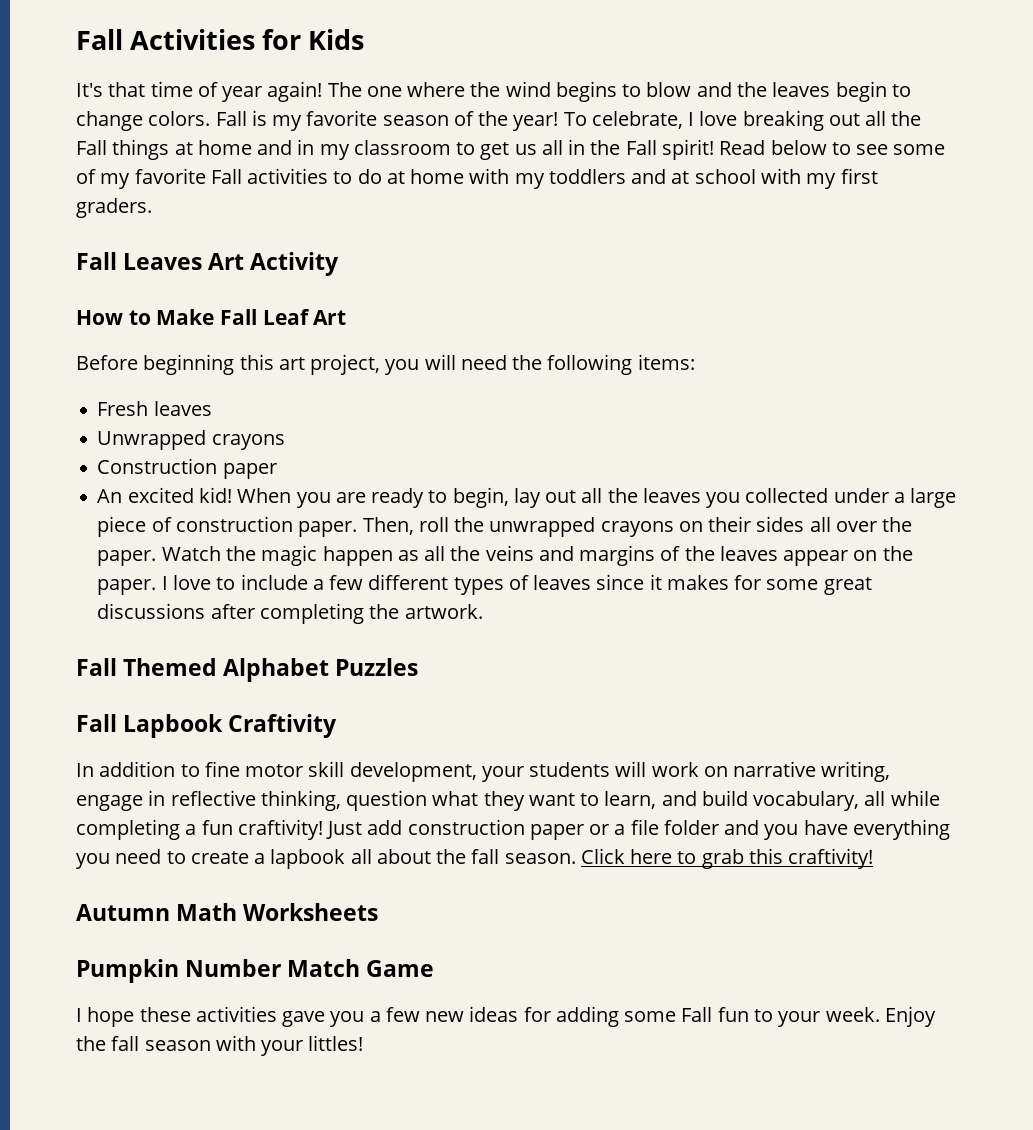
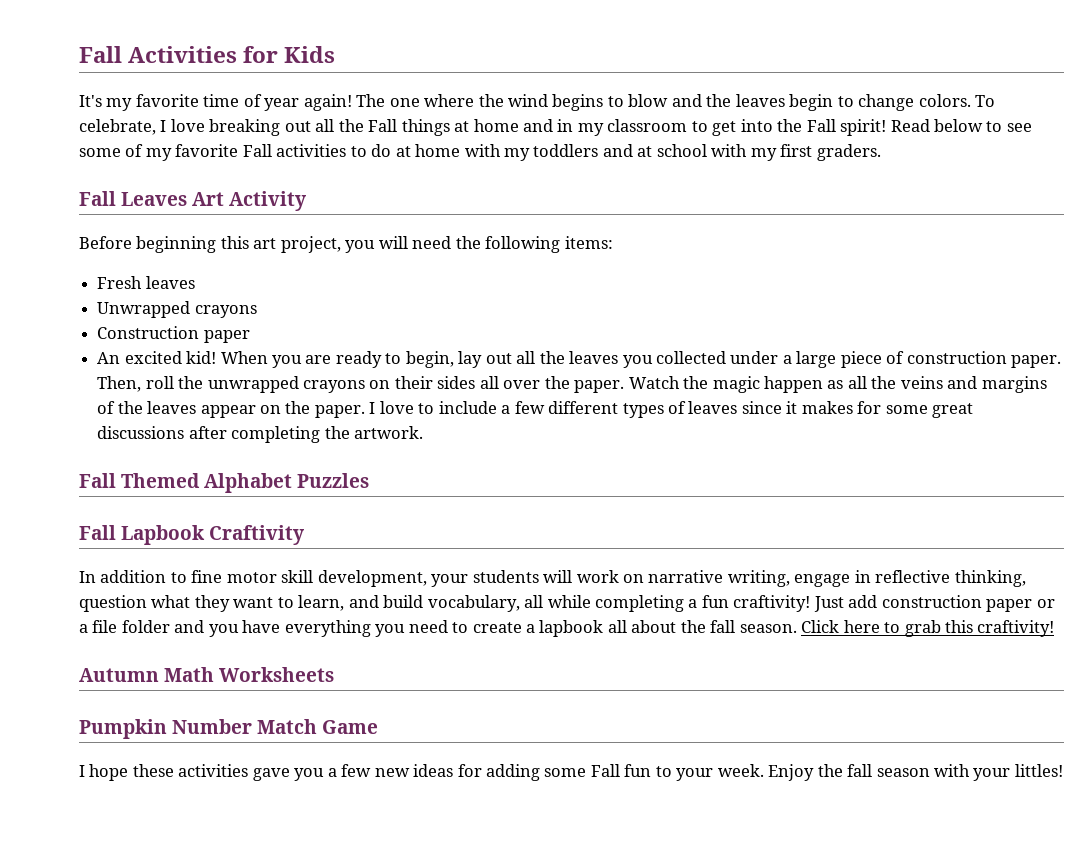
[108,82,146,97] that -> [106,94,199,111] my favorite
[215,110,559,131] Fall is my favorite season of the year! -> (971, 100) none
[514,139,586,155] us all in -> [740,119,773,132] into
[76,309,347,325] // How to Make Fall Leaf Art -> (307, 201) none

